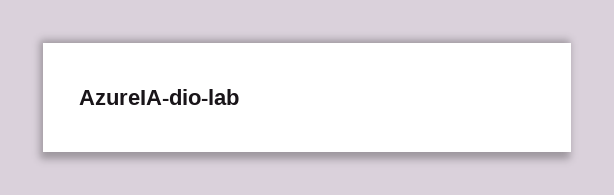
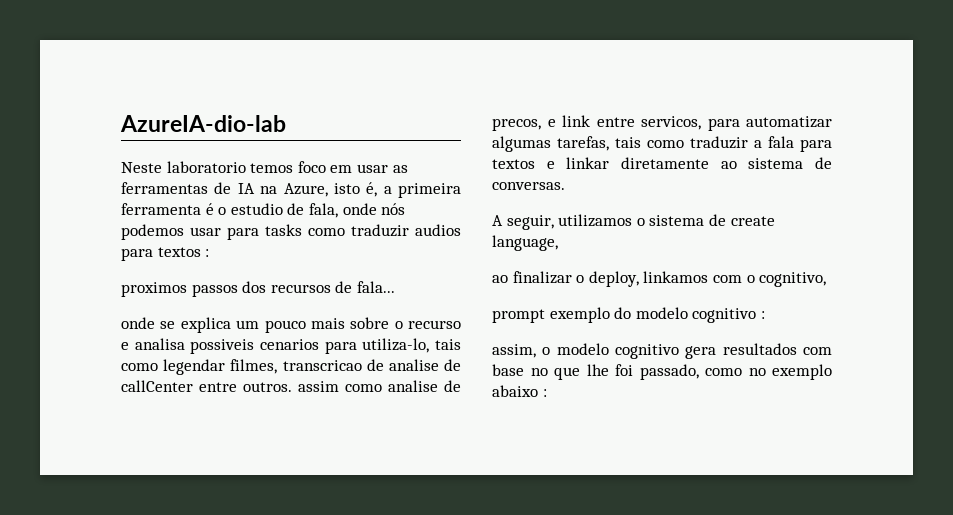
(239, 97) none -> [121,161,408,173] [121,182,461,198] [121,203,406,218] [121,224,461,240] [121,247,210,261] [121,281,395,297] [121,317,461,333] [121,338,461,354] [121,359,461,375] [121,380,461,392] [492,115,832,131] [492,136,832,152] [492,157,832,169] [492,182,565,190] [492,214,775,230] [492,235,558,251] [492,271,827,287] [492,307,765,323] [492,343,832,359] [492,364,832,380] [492,385,547,397] // Neste laboratorio temos foco em usar as ferramentas de IA na Azure, isto é, a primeira ferramenta é o estudio de fala, onde nós podemos usar para tasks como traduzir audios para textos : // proximos passos dos recursos de fala... // onde se explica um pouco mais sobre o recurso e analisa possiveis cenarios para utiliza-lo, tais como legendar filmes, transcricao de analise de callCenter entre outros. assim como analise de precos, e link entre servicos, para automatizar algumas tarefas, tais como traduzir a fala para textos e linkar diretamente ao sistema de conversas. // A seguir, utilizamos o sistema de create language, // ao finalizar o deploy, linkamos com o cognitivo, // prompt exemplo do modelo cognitivo : // assim, o modelo cognitivo gera resultados com base no que lhe foi passado, como no exemplo abaixo :

